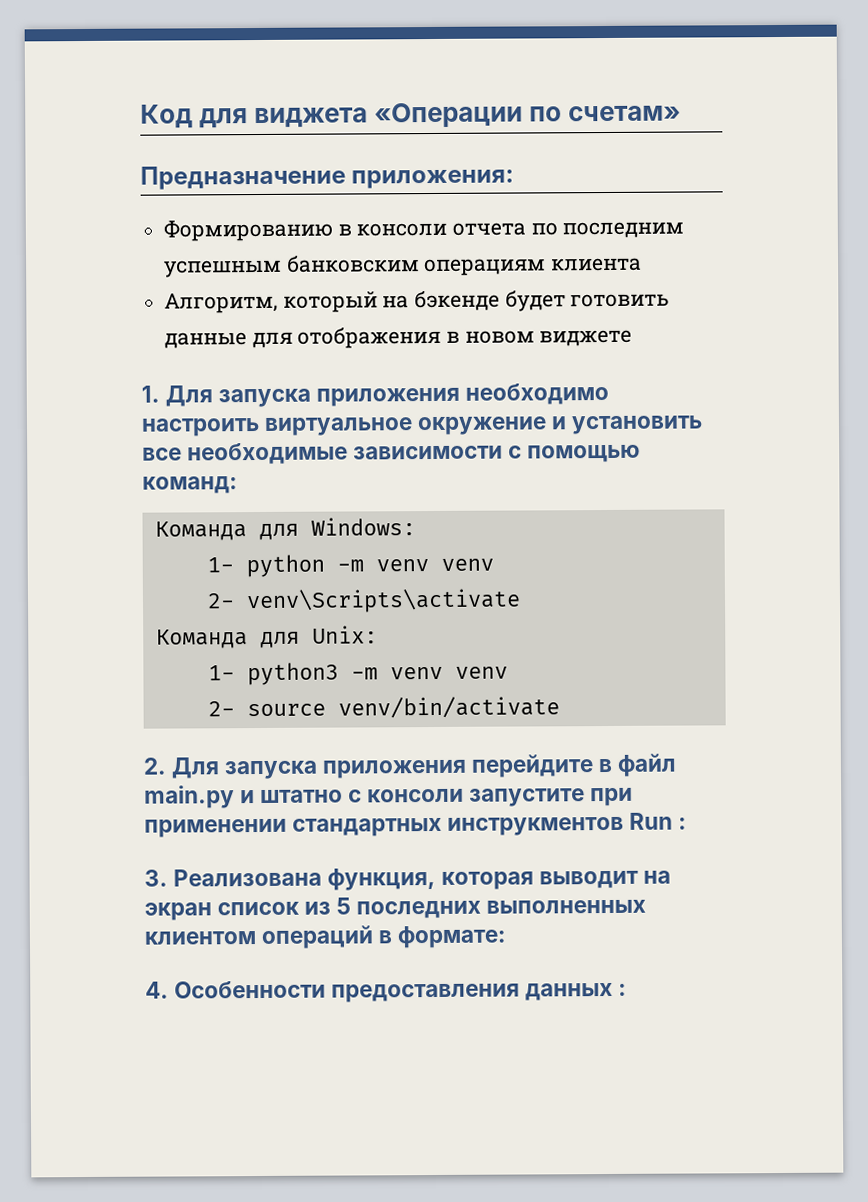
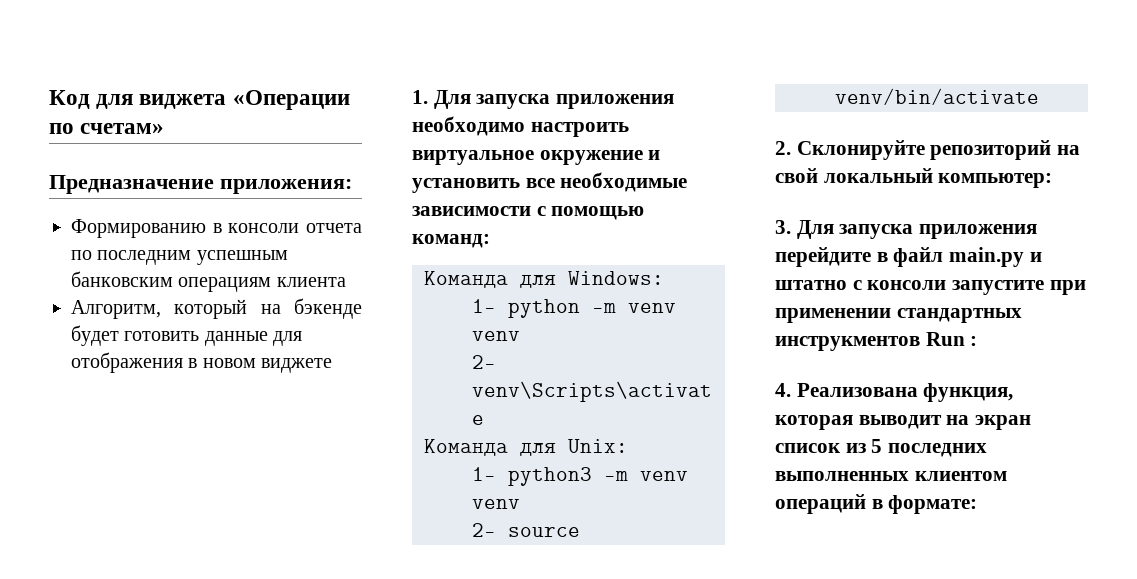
(166, 766) none -> [796,140,1081,160] [775,168,1053,188] [775,220,791,234] Склонируйте репозиторий на свой локальный компьютер: // 3.
[144,869,168,887] 3. -> [775,383,791,397] 4.
[145,980,628,1003] // 4. Особенности предоставления данных : -> (978, 504) none

